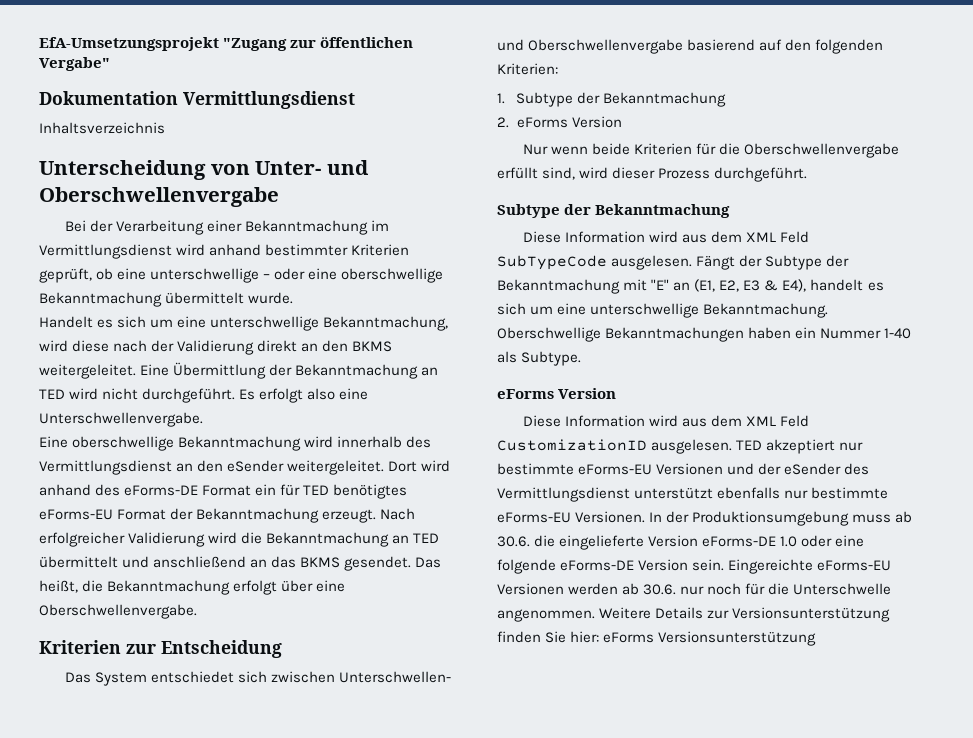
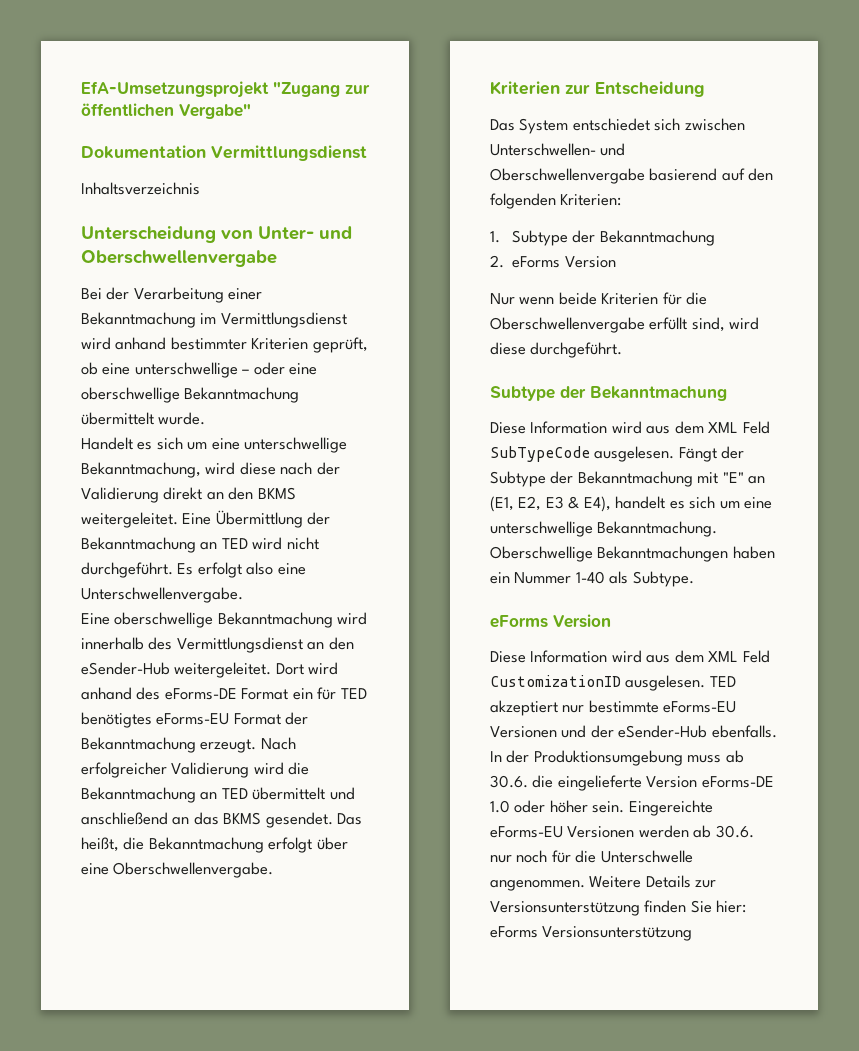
[227,460,285,472] eSender -> [81,662,170,675] eSender-Hub
[612,167,711,179] dieser Prozess -> [490,342,526,355] diese
[784,463,870,475] [497,487,889,502] [497,511,646,523] eSender des Vermittlungsdienst unterstützt ebenfalls nur bestimmte eForms-EU Versionen. -> [618,725,777,738] eSender-Hub ebenfalls.
[835,535,865,547] [497,559,689,574] eine folgende eForms-DE Version -> [549,800,588,813] höher

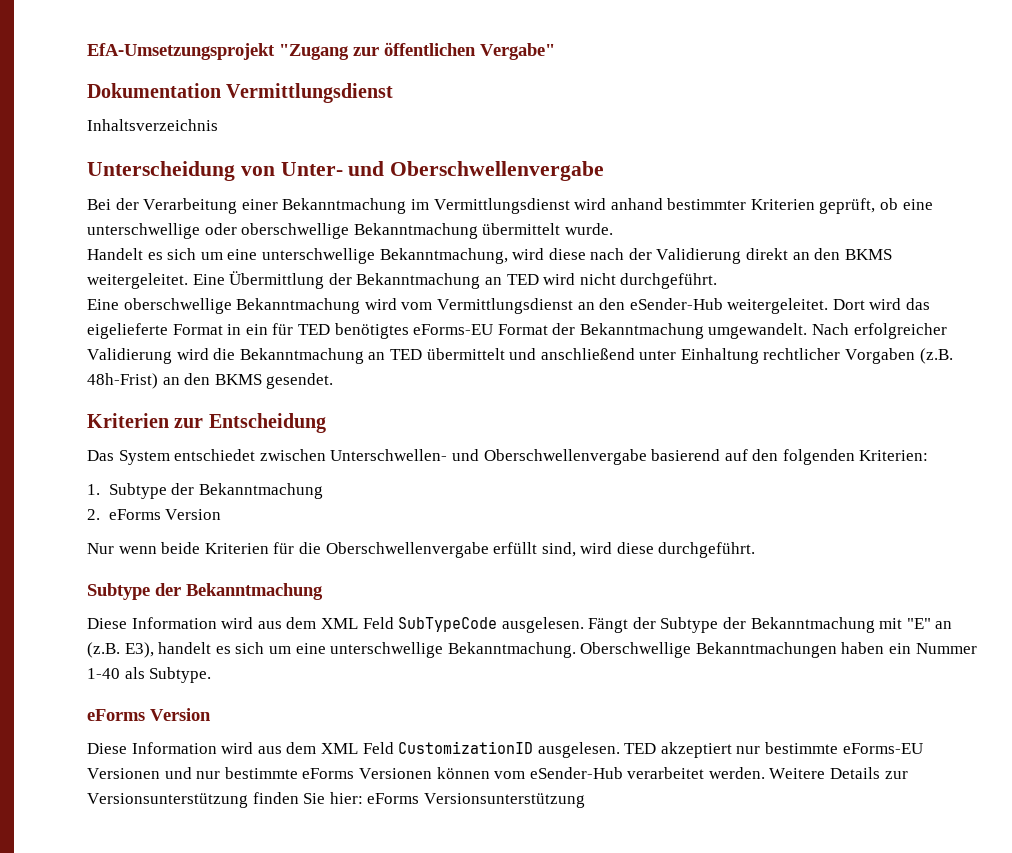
[242,362,318,375] – oder eine -> [204,223,237,235] oder
[177,562,306,578] [81,587,243,603] Es erfolgt also eine Unterschwellenvergabe. -> (718, 281) none
[81,637,173,650] innerhalb des -> [401,302,433,310] vom
[81,687,289,700] anhand des eForms-DE Format -> [906,298,931,310] [87,323,242,339] das eigelieferte Format in
[200,739,257,753] erzeugt. -> [708,323,808,339] umgewandelt.
[172,812,363,828] [81,837,348,853] [81,862,274,878] an das BKMS gesendet. Das heißt, die Bekanntmachung erfolgt über eine Oberschwellenvergabe. -> [639,348,953,364] [87,373,334,389] unter Einhaltung rechtlicher Vorgaben (z.B. 48h-Frist) an den BKMS gesendet.
[654,118,681,131] sich -> (256, 455) none
[490,496,611,512] (E1, E2, E3 & E4), -> [87,642,154,658] (z.B. E3),
[590,725,777,738] [490,750,744,766] [490,775,774,791] [490,800,713,816] [490,825,754,838] [490,850,693,863] [490,880,585,891] der eSender-Hub ebenfalls. In der Produktionsumgebung muss ab 30.6. die eingelieferte Version eForms-DE 1.0 oder höher sein. Eingereichte eForms-EU Versionen werden ab 30.6. nur noch für die Unterschwelle angenommen. -> [196,767,765,779] nur bestimmte eForms Versionen können vom eSender-Hub verarbeitet werden.

